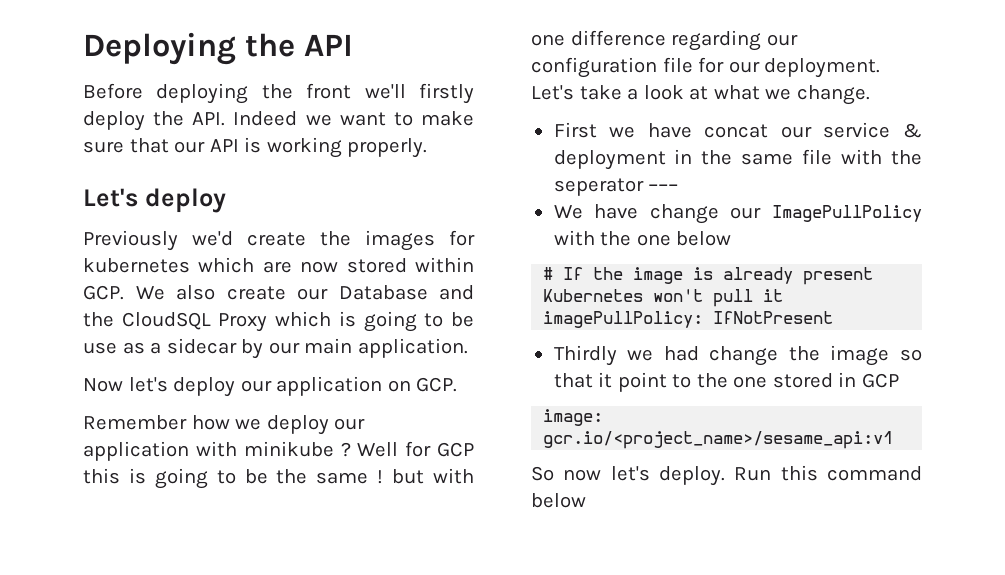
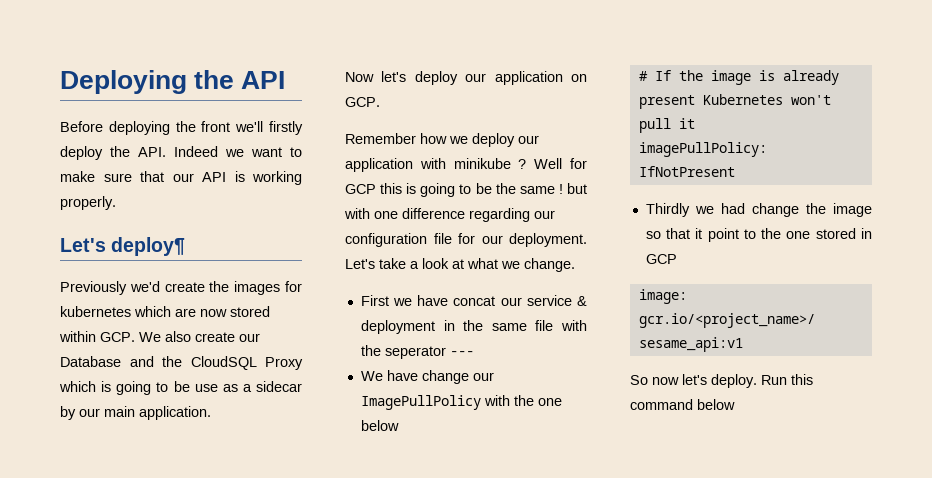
[144,188,226,213] deploy -> [111,237,186,256] deploy¶

